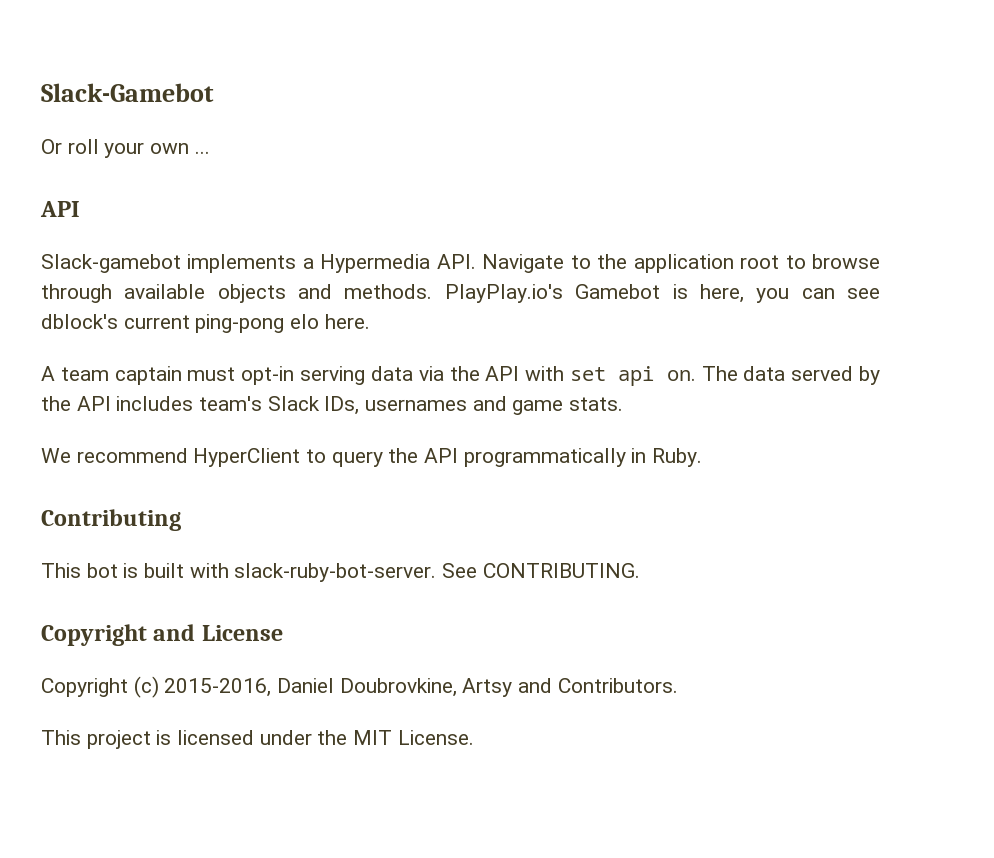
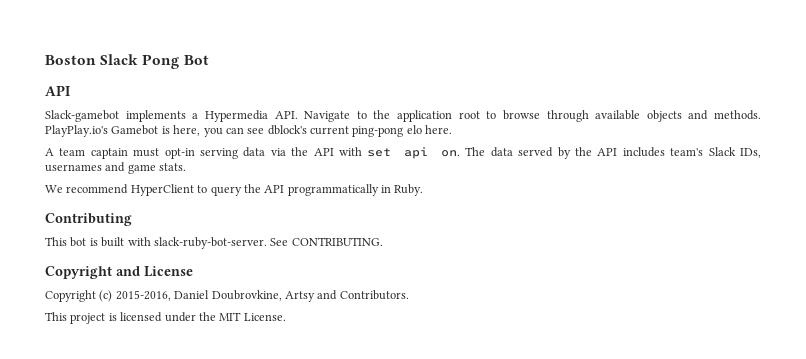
[41,83,214,102] [41,139,210,158] Slack-Gamebot // Or roll your own ... -> [45,54,209,69] Boston Slack Pong Bot

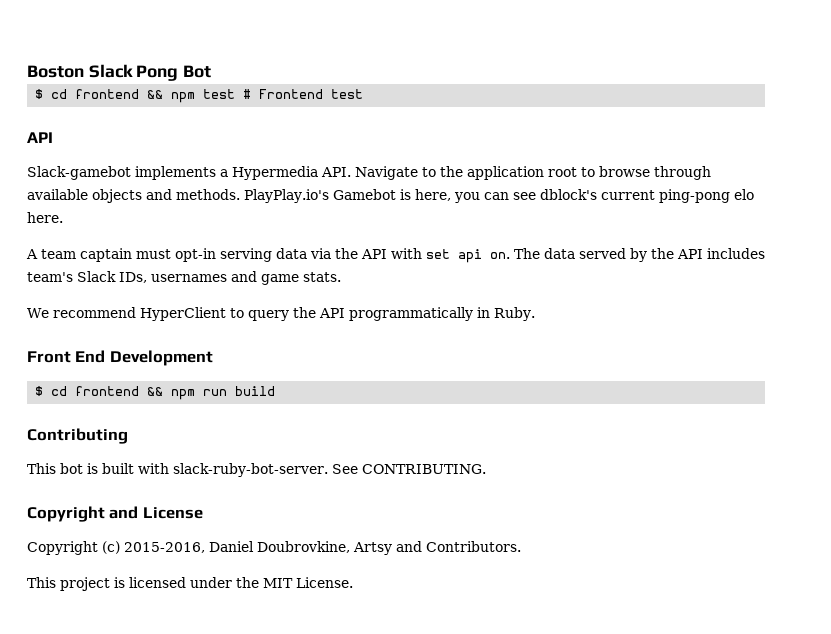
(209, 60) none -> [35,89,364,103] // $ cd frontend && npm test # Frontend test
(424, 190) none -> [27,350,213,366] [35,386,276,400] // Front End Development // $ cd frontend && npm run build

